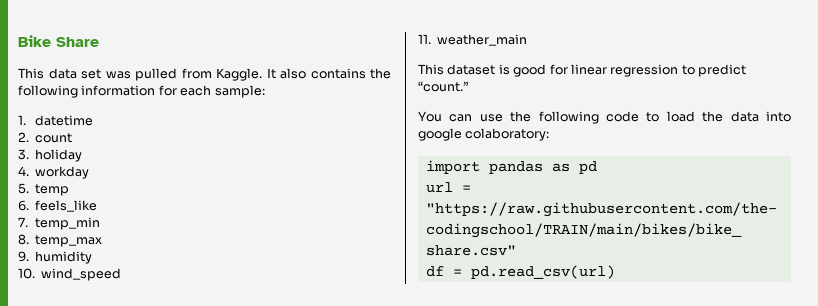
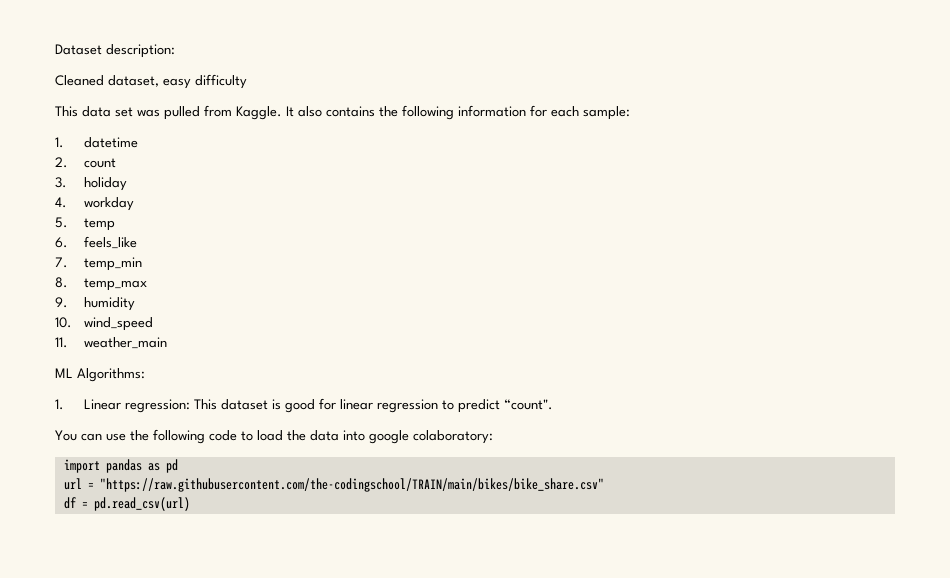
[18,35,99,47] Bike Share -> [55,44,175,58] [55,74,247,89] Dataset description: // Cleaned dataset, easy difficulty
(528, 40) none -> [55,368,145,382] [55,399,190,413] ML Algorithms: // 1. Linear regression:
[418,81,468,92] “count.” -> [503,399,553,410] “count".

